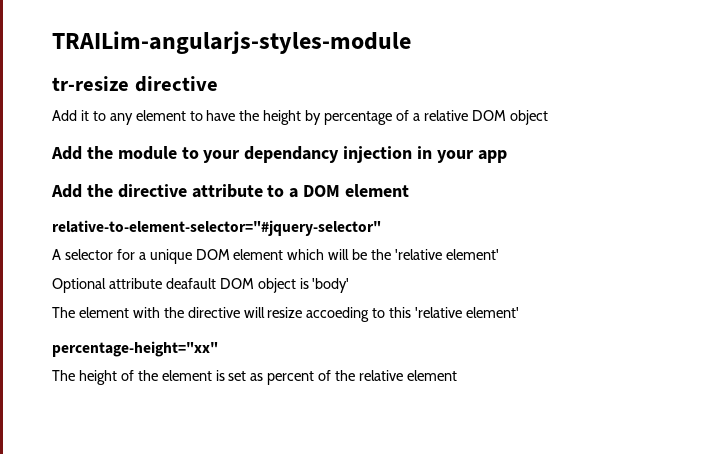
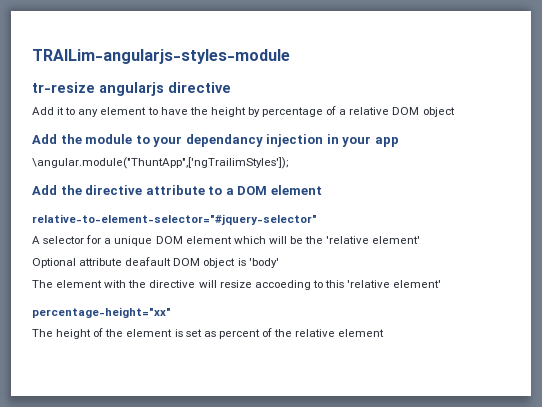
(129, 83) none -> [99,82,164,96] angularjs
(507, 156) none -> [32,157,288,169] // \angular.module("ThuntApp",['ngTrailimStyles']);

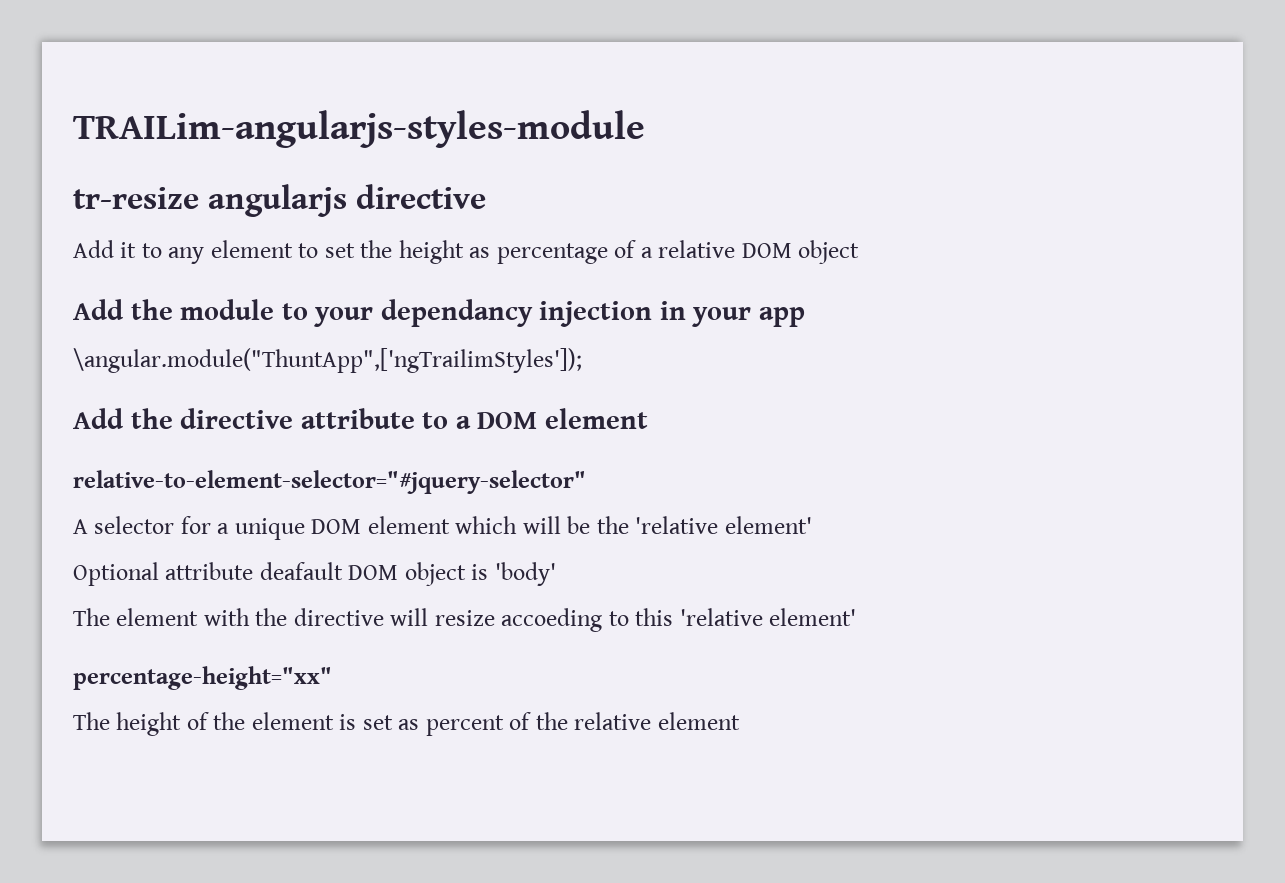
[160,107,188,115] have -> [324,243,355,258] set
[247,107,260,117] by -> [469,247,491,258] as

